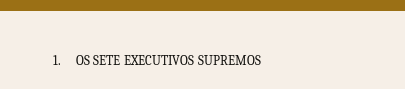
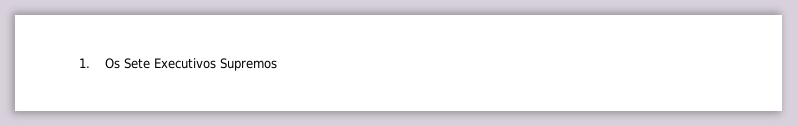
[75,55,261,65] OS SETE EXECUTIVOS SUPREMOS -> [104,58,277,71] Os Sete Executivos Supremos

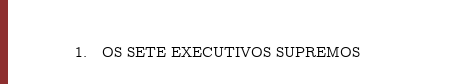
[104,58,277,71] Os Sete Executivos Supremos -> [102,46,361,57] OS SETE EXECUTIVOS SUPREMOS

